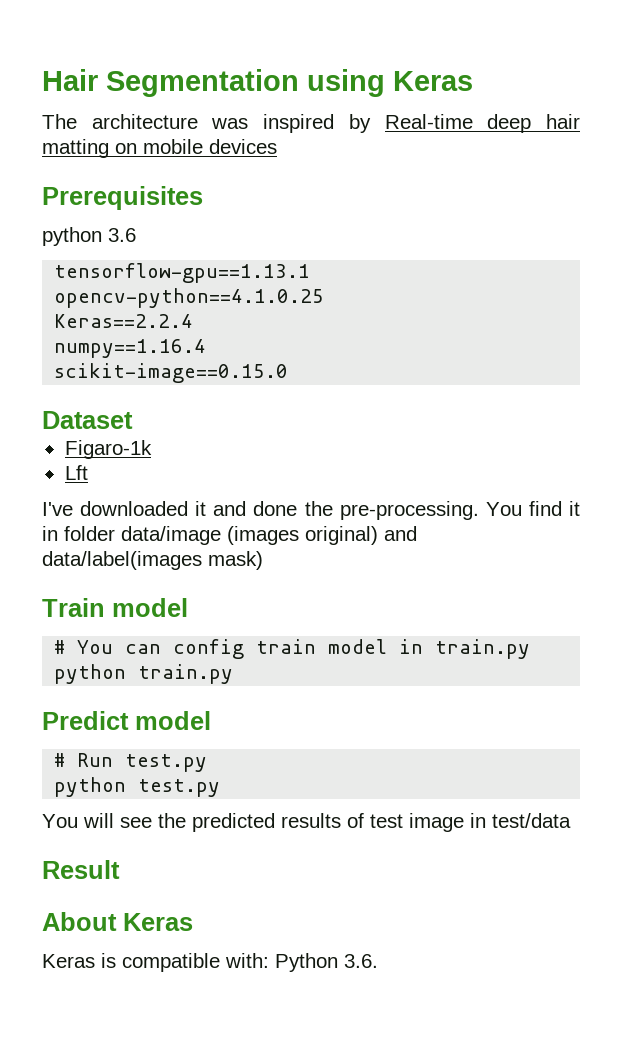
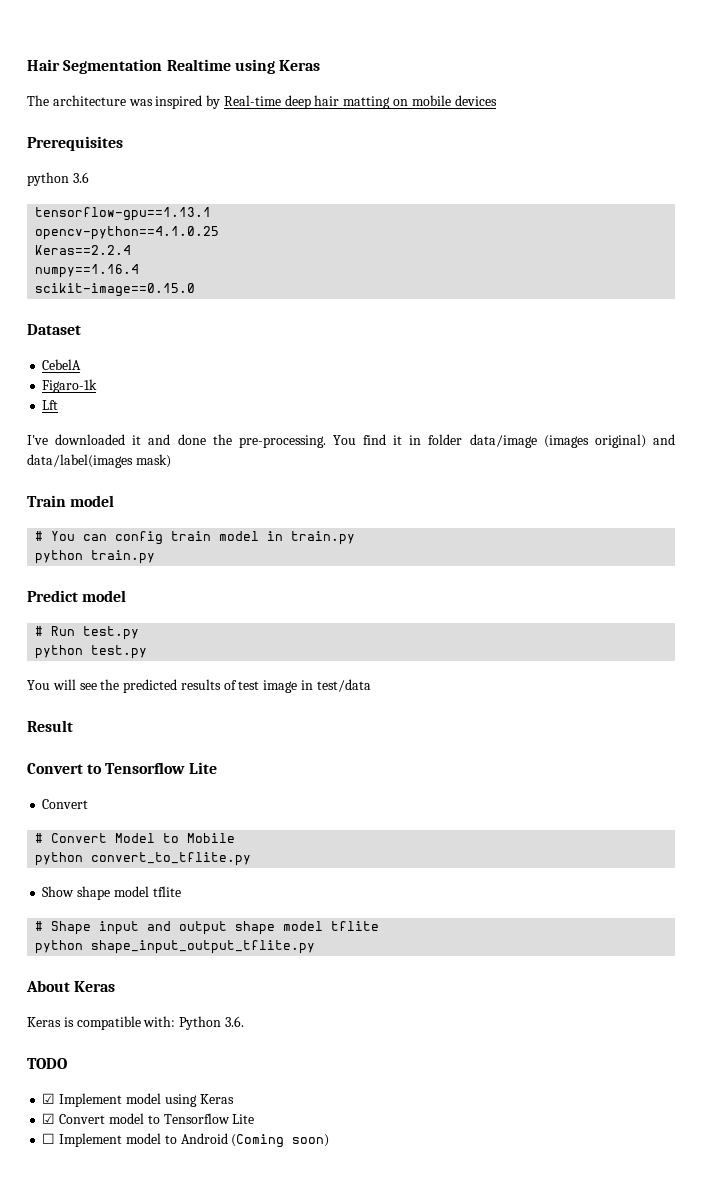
(299, 83) none -> [166,59,231,71] Realtime
(133, 420) none -> [42,359,82,370] // CebelA
(120, 869) none -> [27,762,217,774] [42,799,89,809] [35,833,236,843] [35,852,252,866] [42,886,181,900] [35,921,380,935] [35,940,316,954] // Convert to Tensorflow Lite // Convert // # Convert Model to Mobile // python convert_to_tflite.py // Show shape model tflite // # Shape input and output shape model tflite // python shape_input_output_tflite.py
(378, 961) none -> [27,1058,67,1069] [42,1093,234,1107] [42,1113,255,1124] [42,1133,330,1148] // TODO // ☑ Implement model using Keras // ☑ Convert model to Tensorflow Lite // ☐ Implement model to Android (Coming soon)

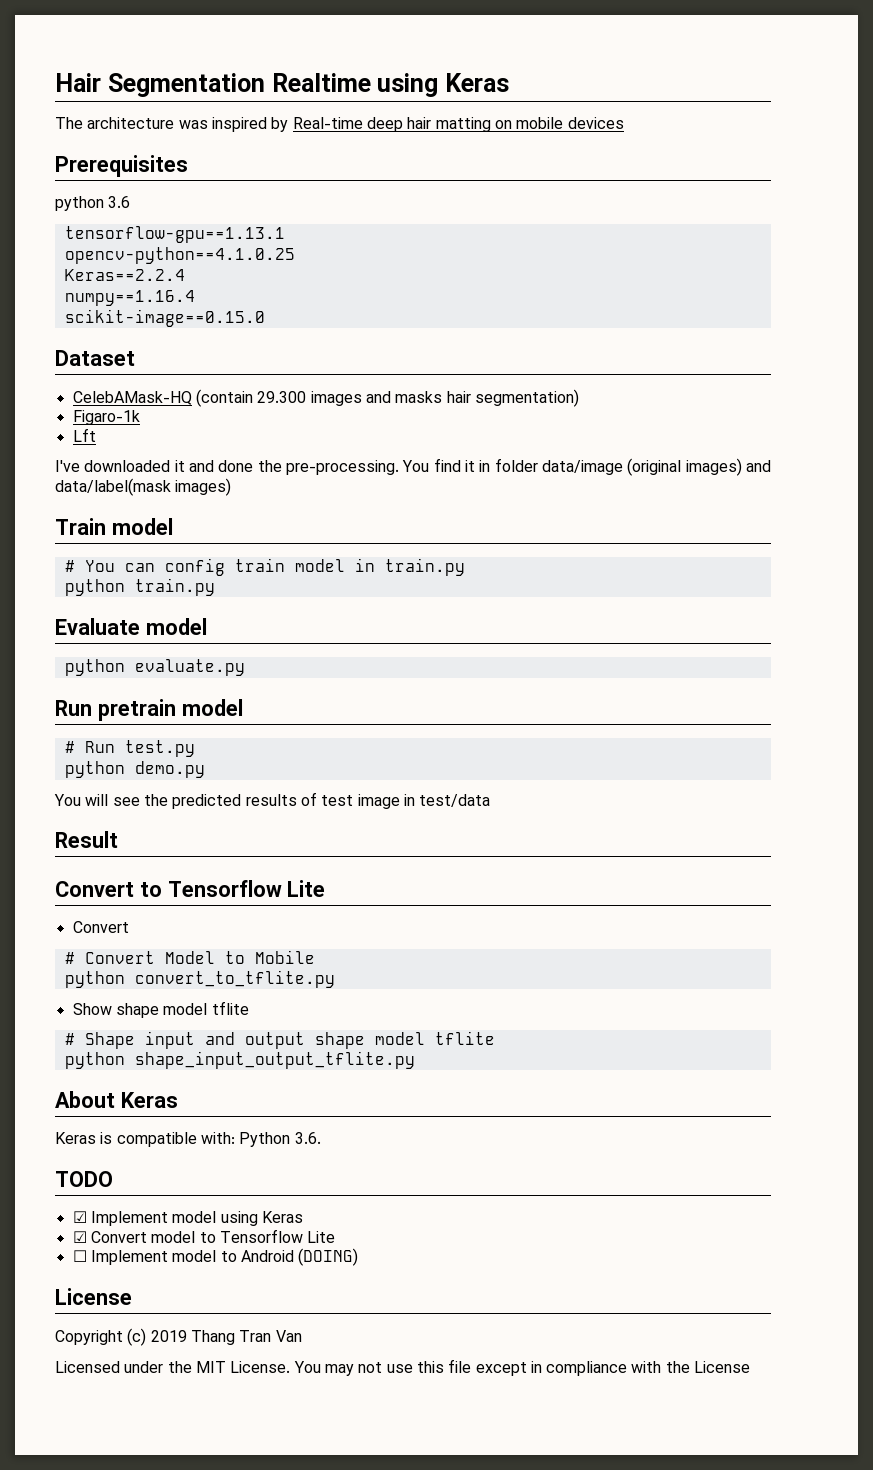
[42,359,82,370] CebelA -> [72,389,579,407] CelebAMask-HQ (contain 29.300 images and masks hair segmentation)
[543,434,675,448] [27,454,171,468] (images original) and data/label(images mask) -> [627,458,772,476] [55,478,232,496] (original images) and data/label(mask images)
[27,590,78,602] Predict -> [55,618,207,635] [64,659,245,676] [55,699,176,721] Evaluate model // python evaluate.py // Run pretrain
[91,645,148,659] test.py -> [134,761,205,778] demo.py
[231,1134,330,1148] (Coming soon) -> [298,1248,359,1266] [55,1288,132,1305] [55,1328,302,1346] [55,1359,751,1376] (DOING) // License // Copyright (c) 2019 Thang Tran Van // Licensed under the MIT License. You may not use this file except in compliance with the License

